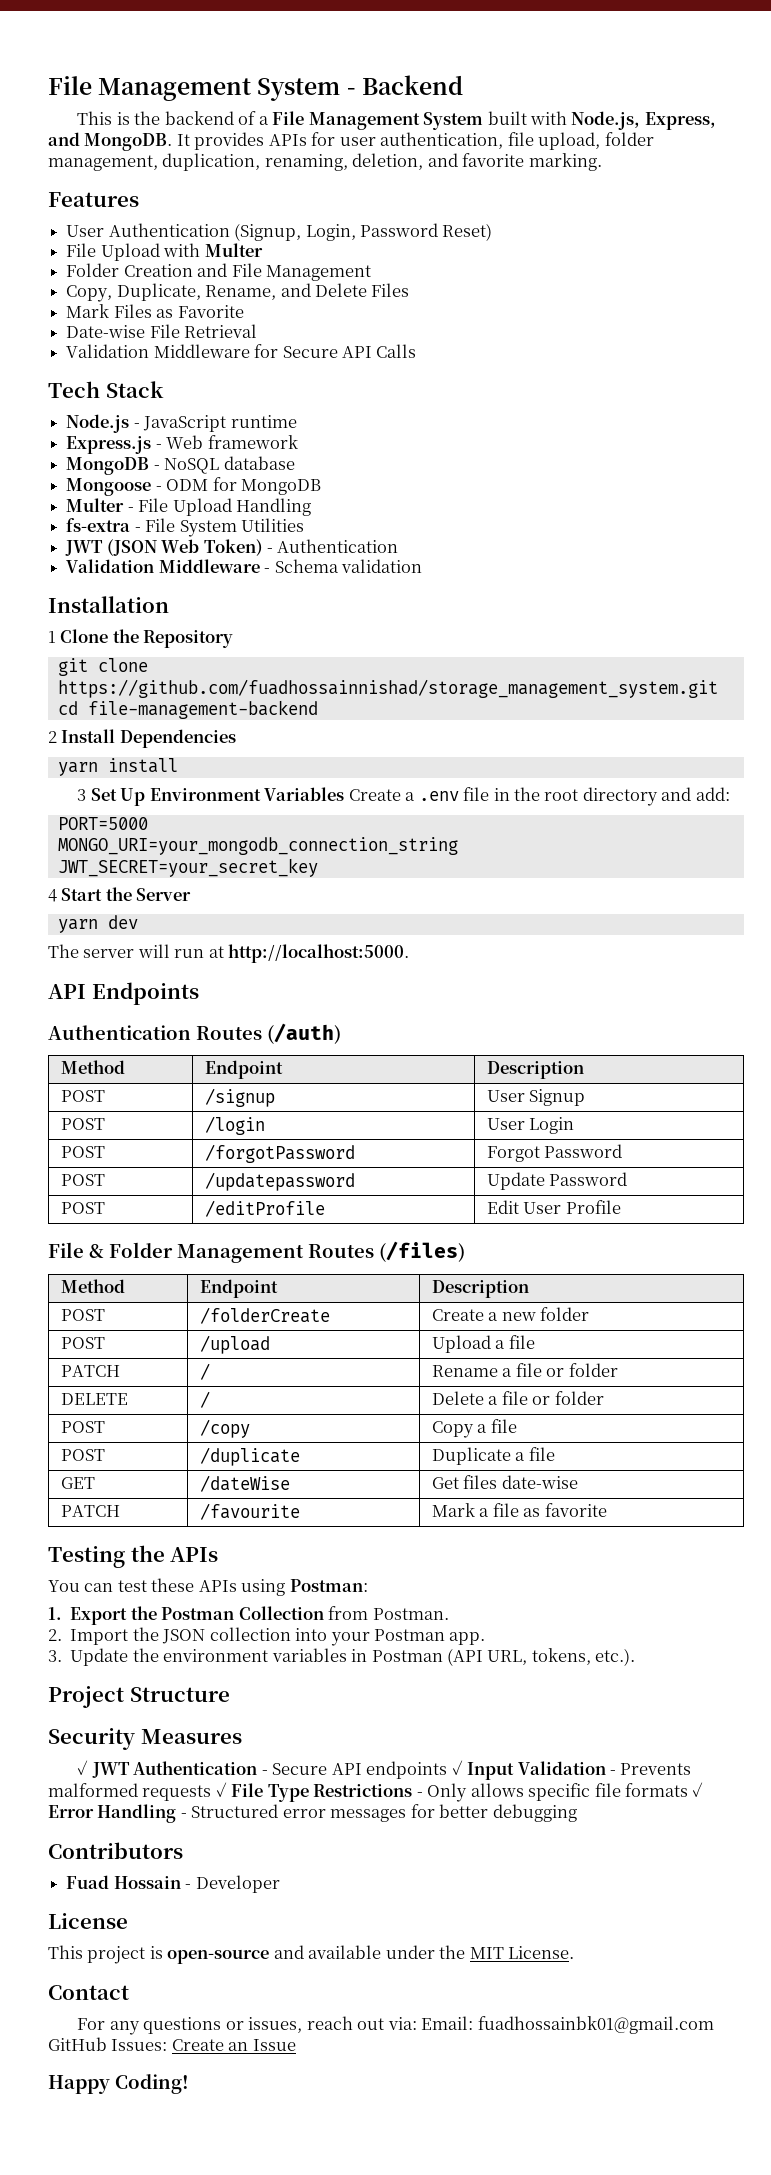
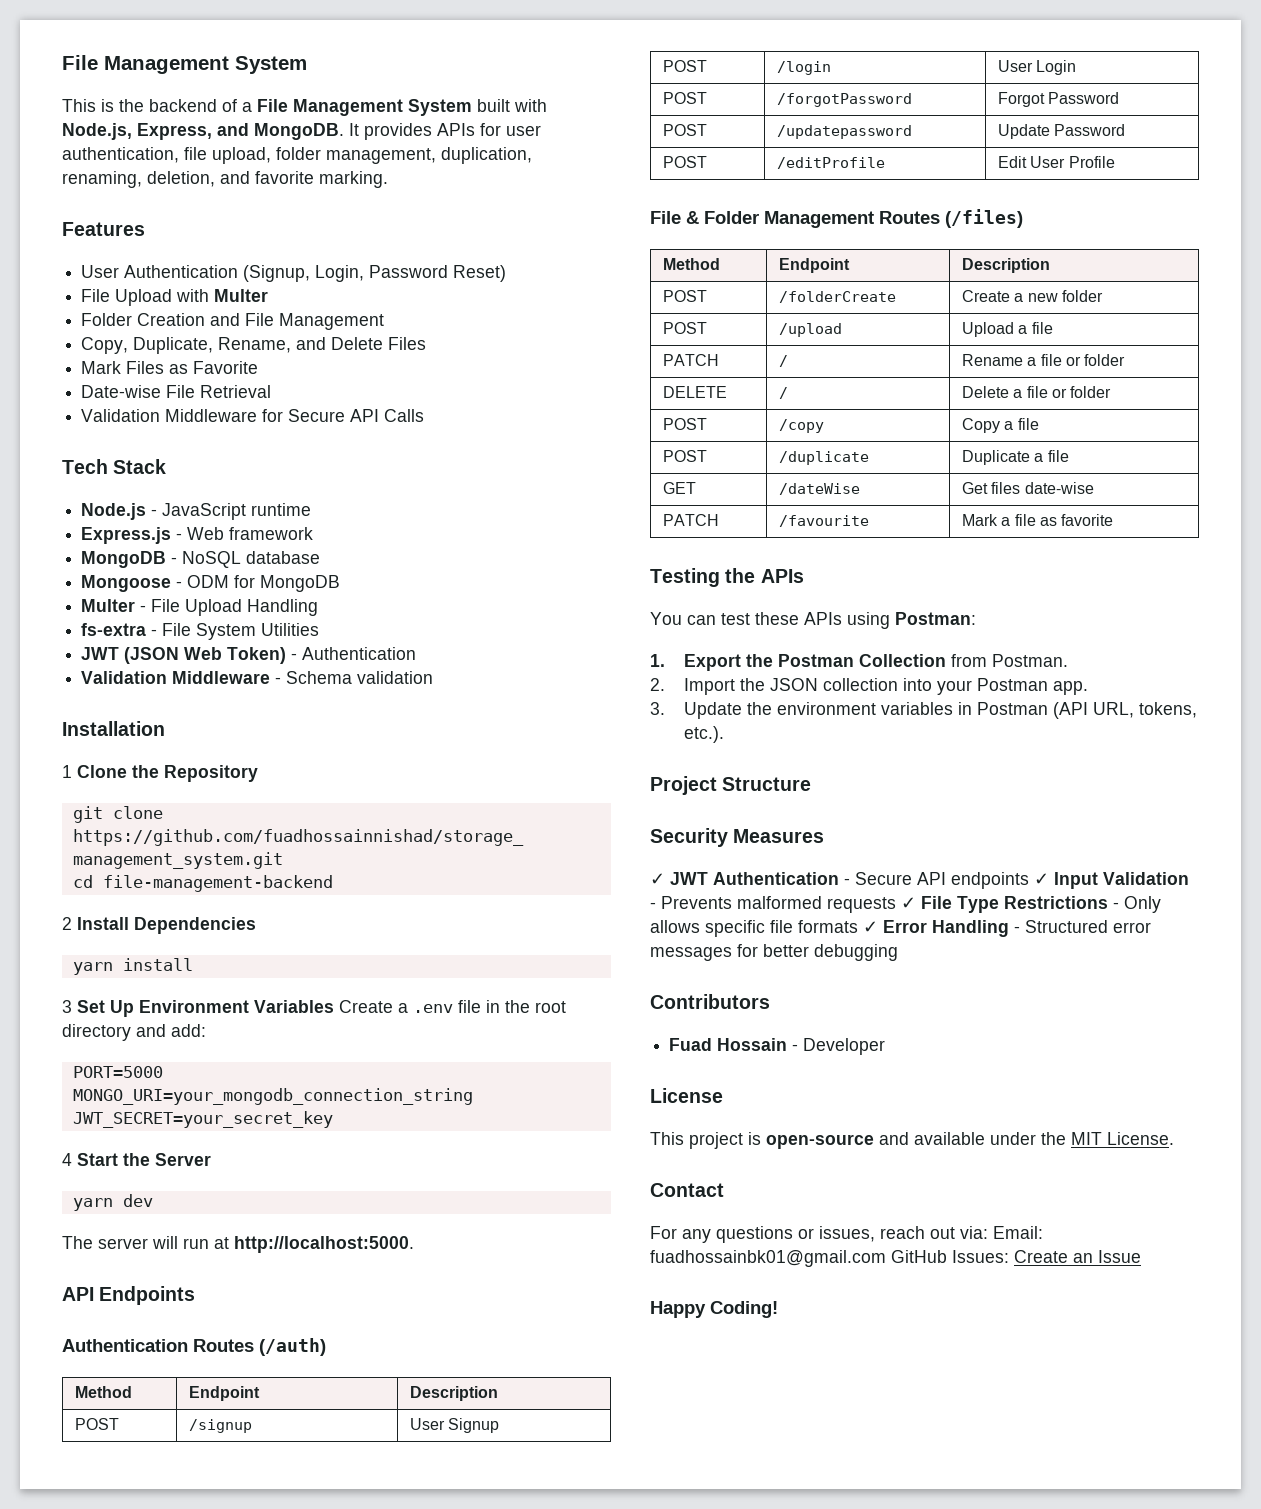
[48,75,463,101] File Management System - Backend -> [62,55,307,74] File Management System

